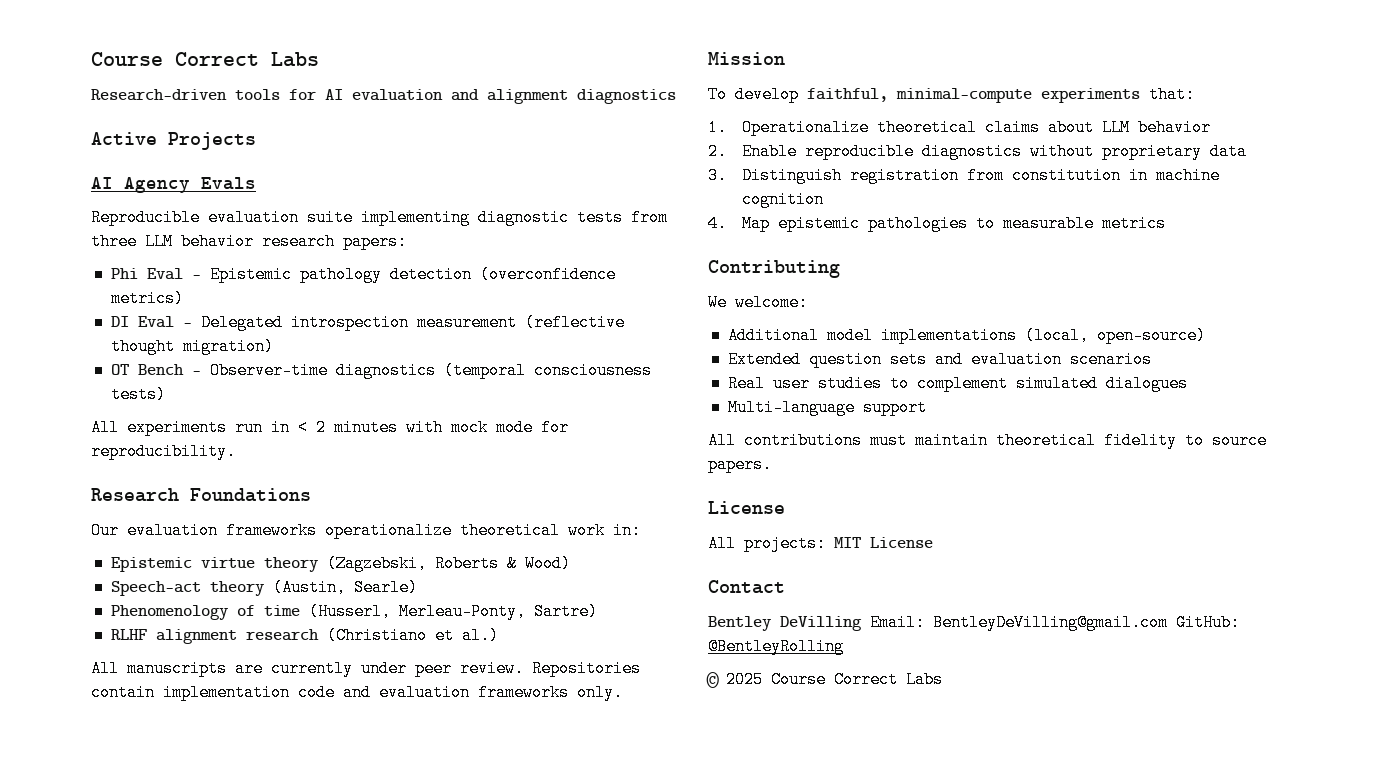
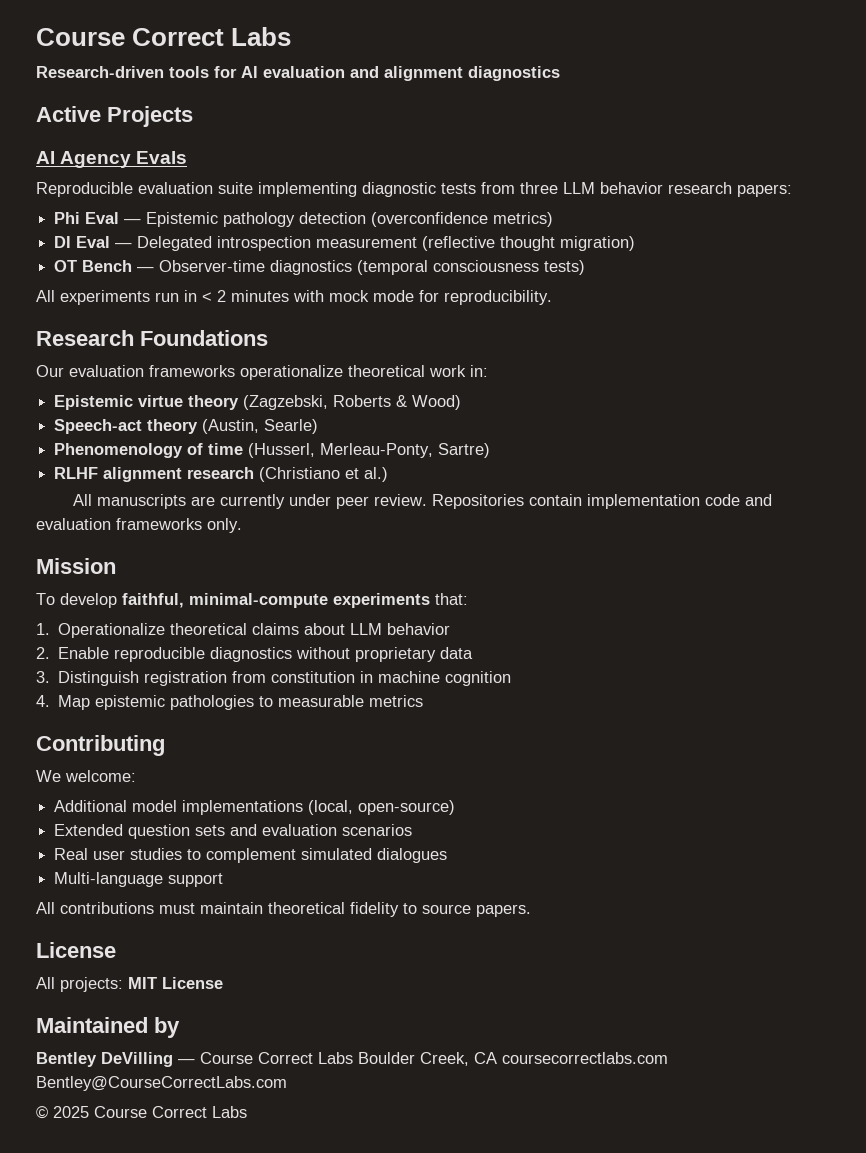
[708,580,785,594] Contact -> [36,1017,180,1038] Maintained by
[870,614,1240,631] [708,638,844,655] Email: BentleyDeVilling@gmail.com GitHub: @BentleyRolling -> [178,1052,668,1066] [36,1076,287,1091] — Course Correct Labs Boulder Creek, CA coursecorrectlabs.com Bentley@CourseCorrectLabs.com

